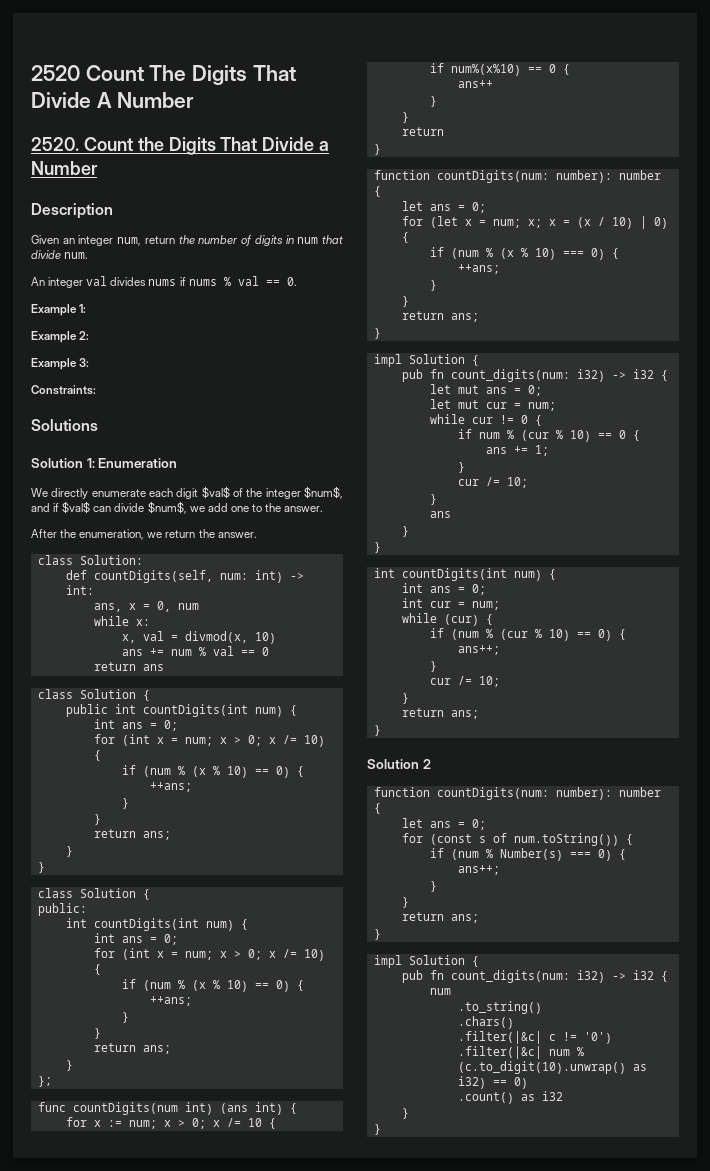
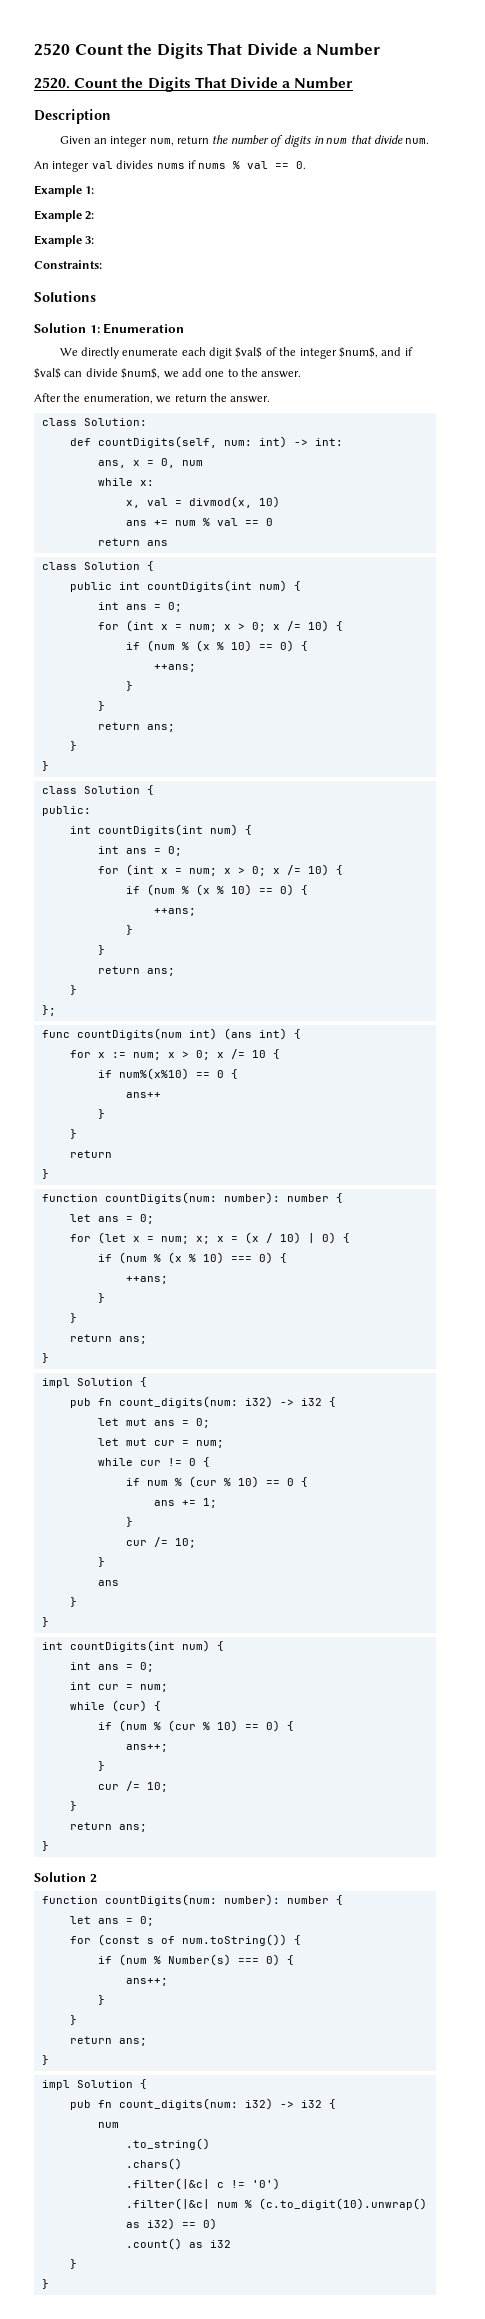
[149,65,296,85] [31,92,112,108] The Digits That Divide A -> [127,43,312,59] the Digits That Divide a

